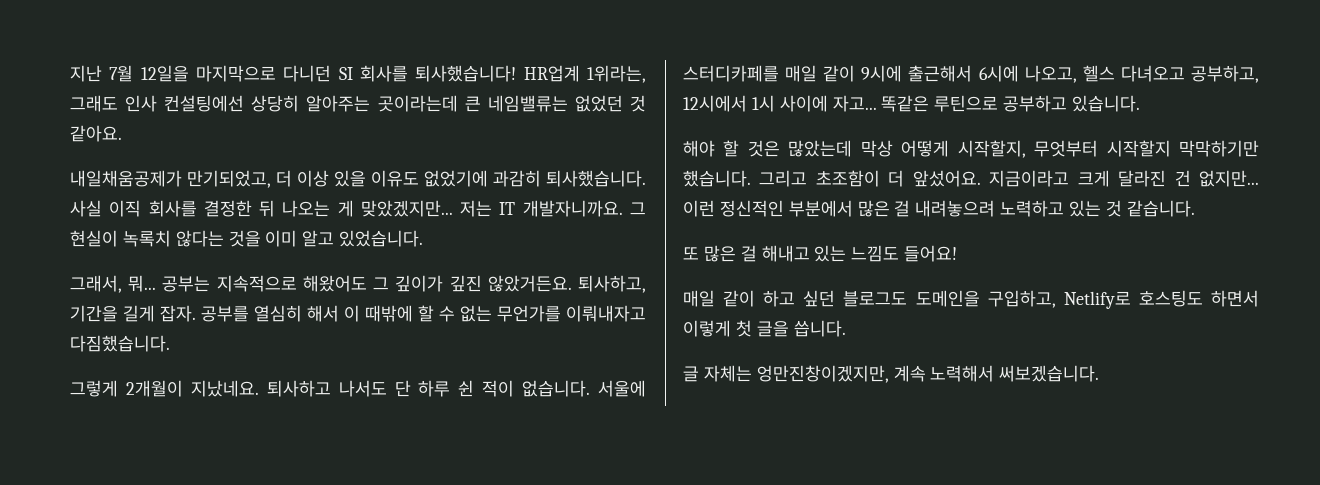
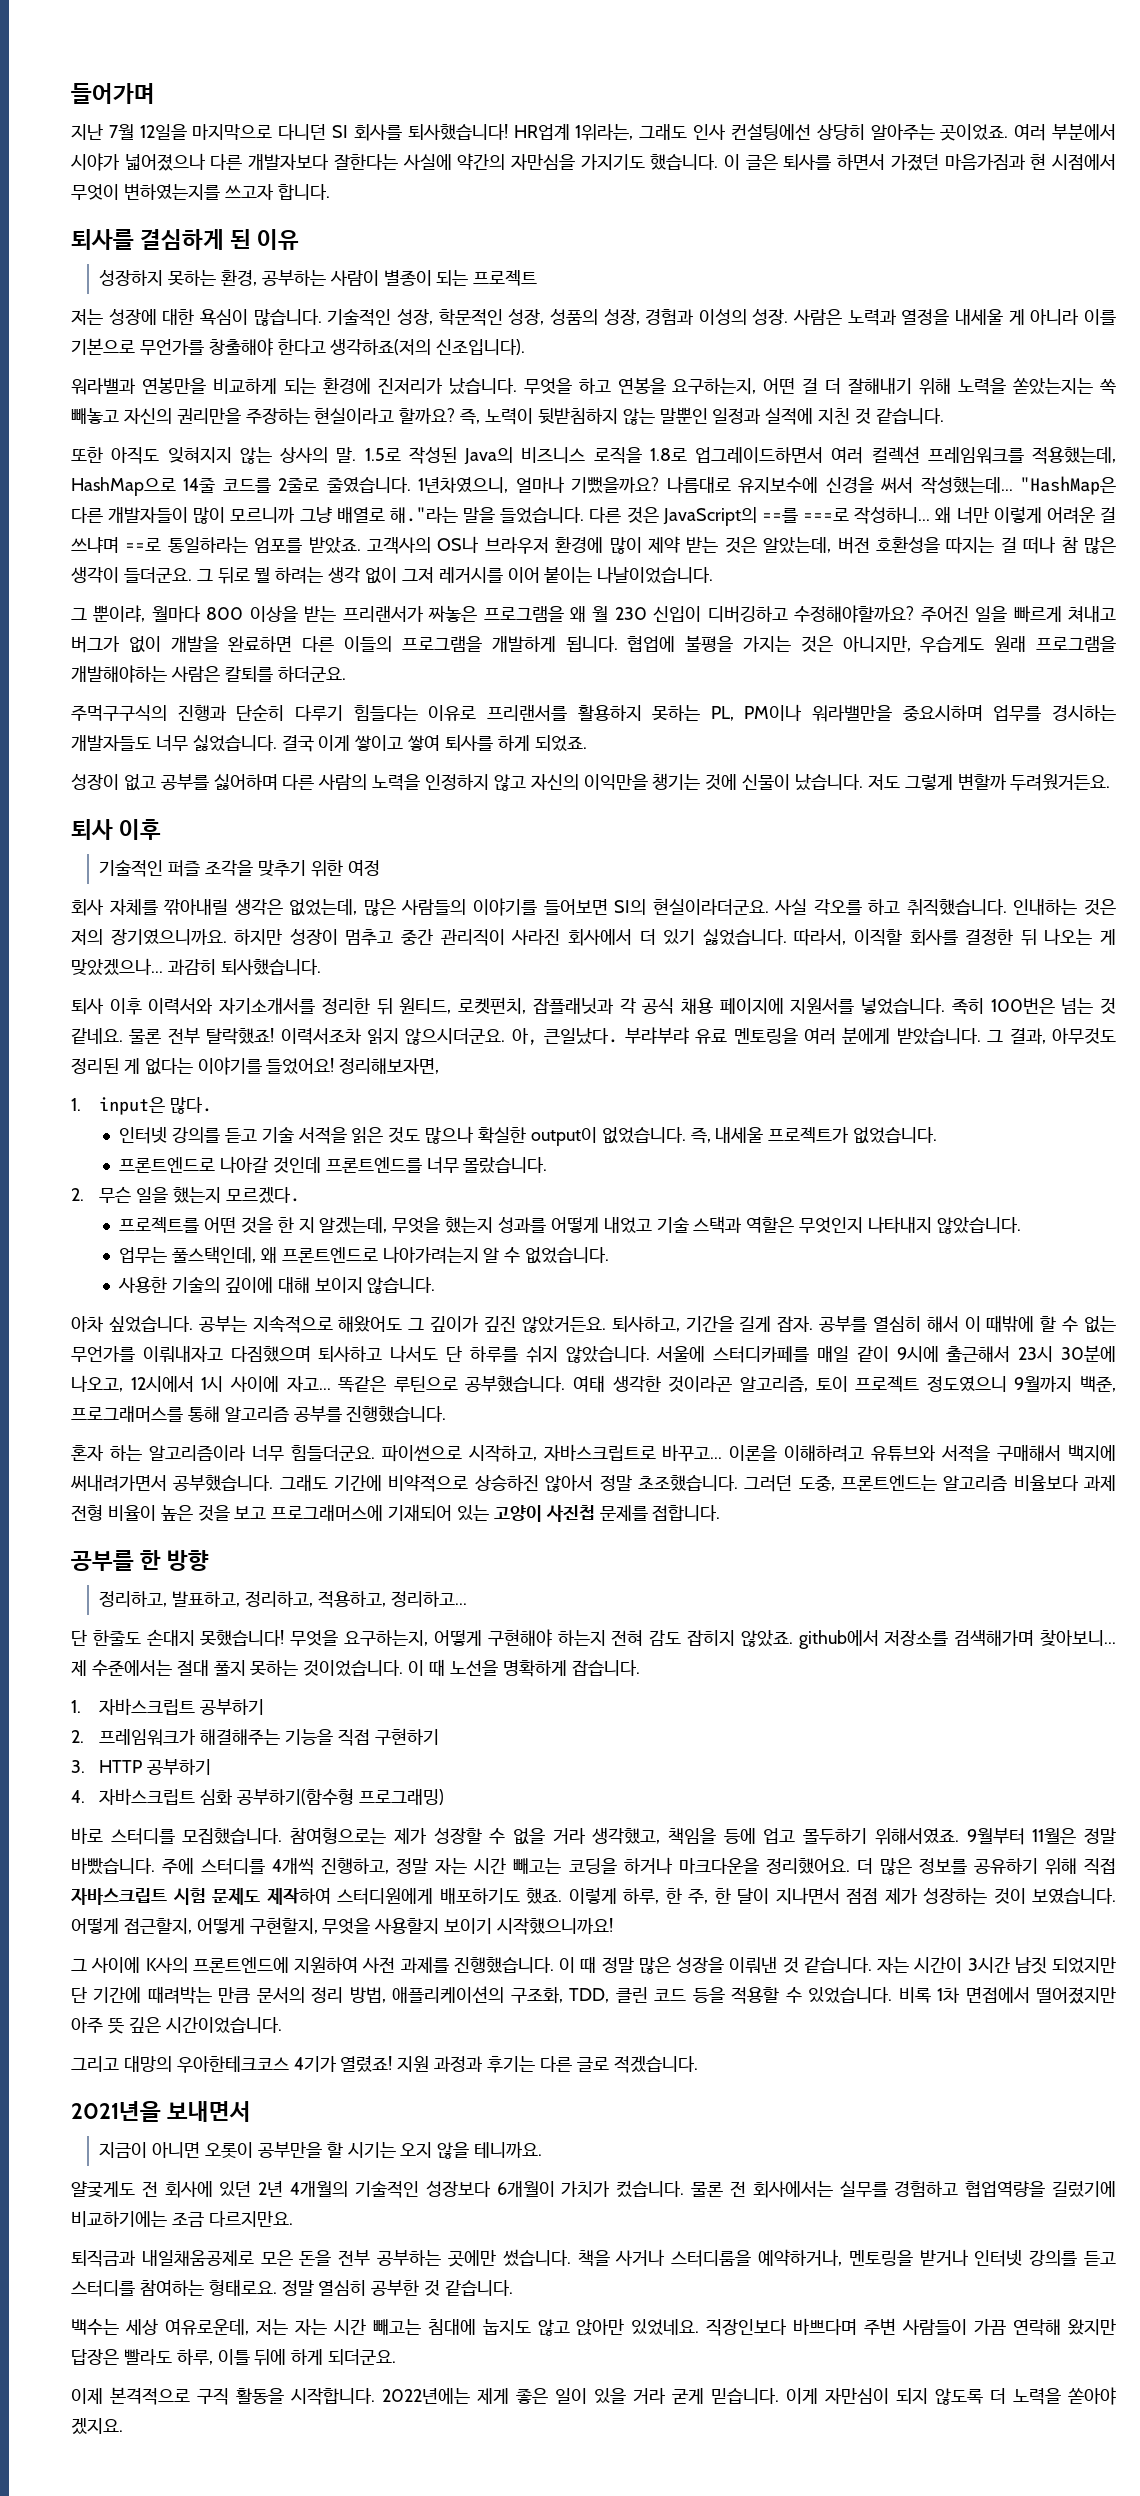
(70, 73) none -> [71,83,155,104] 들어가며 //
[377,95,646,112] [70,125,122,142] [70,170,646,188] [70,200,142,217] 곳이라는데 큰 네임밸류는 없었던 것 같아요. // 내일채움공제가 만기되었고, 더 이상 있을 이유도 없었기에 과감히 퇴사했습니다. 사실 이직 -> [940,123,1117,141] [71,153,1117,171] [71,183,330,200] [71,229,300,250] [99,269,538,286] [71,309,1116,326] [71,338,526,356] [71,377,1117,395] [71,407,944,425] [71,446,1116,465] [71,476,1116,496] [71,506,1116,526] [71,536,1116,554] [71,566,714,584] [71,605,1117,623] [71,635,1116,653] [71,665,346,683] [71,704,1116,722] [71,735,587,752] [71,773,1111,791] [71,819,162,840] [99,860,380,877] [71,898,1116,916] [71,929,902,946] 곳이었죠. 여러 부분에서 시야가 넓어졌으나 다른 개발자보다 잘한다는 사실에 약간의 자만심을 가지기도 했습니다. 이 글은 퇴사를 하면서 가졌던 마음가짐과 현 시점에서 무엇이 변하였는지를 쓰고자 합니다. // 퇴사를 결심하게 된 이유 // 성장하지 못하는 환경, 공부하는 사람이 별종이 되는 프로젝트 // 저는 성장에 대한 욕심이 많습니다. 기술적인 성장, 학문적인 성장, 성품의 성장, 경험과 이성의 성장. 사람은 노력과 열정을 내세울 게 아니라 이를 기본으로 무언가를 창출해야 한다고 생각하죠(저의 신조입니다). // 워라밸과 연봉만을 비교하게 되는 환경에 진저리가 났습니다. 무엇을 하고 연봉을 요구하는지, 어떤 걸 더 잘해내기 위해 노력을 쏟았는지는 쏙 빼놓고 자신의 권리만을 주장하는 현실이라고 할까요? 즉, 노력이 뒷받침하지 않는 말뿐인 일정과 실적에 지친 것 같습니다. // 또한 아직도 잊혀지지 않는 상사의 말. 1.5로 작성된 Java의 비즈니스 로직을 1.8로 업그레이드하면서 여러 컬렉션 프레임워크를 적용했는데, HashMap으로 14줄 코드를 2줄로 줄였습니다. 1년차였으니, 얼마나 기뻤을까요? 나름대로 유지보수에 신경을 써서 작성했는데... "HashMap은 다른 개발자들이 많이 모르니까 그냥 배열로 해."라는 말을 들었습니다. 다른 것은 JavaScript의 ==를 ===로 작성하니... 왜 너만 이렇게 어려운 걸 쓰냐며 ==로 통일하라는 엄포를 받았죠. 고객사의 OS나 브라우저 환경에 많이 제약 받는 것은 알았는데, 버전 호환성을 따지는 걸 떠나 참 많은 생각이 들더군요. 그 뒤로 뭘 하려는 생각 없이 그저 레거시를 이어 붙이는 나날이었습니다. // 그 뿐이랴, 월마다 800 이상을 받는 프리랜서가 짜놓은 프로그램을 왜 월 230 신입이 디버깅하고 수정해야할까요? 주어진 일을 빠르게 쳐내고 버그가 없이 개발을 완료하면 다른 이들의 프로그램을 개발하게 됩니다. 협업에 불평을 가지는 것은 아니지만, 우습게도 원래 프로그램을 개발해야하는 사람은 칼퇴를 하더군요. // 주먹구구식의 진행과 단순히 다루기 힘들다는 이유로 프리랜서를 활용하지 못하는 PL, PM이나 워라밸만을 중요시하며 업무를 경시하는 개발자들도 너무 싫었습니다. 결국 이게 쌓이고 쌓여 퇴사를 하게 되었죠. // 성장이 없고 공부를 싫어하며 다른 사람의 노력을 인정하지 않고 자신의 이익만을 챙기는 것에 신물이 났습니다. 저도 그렇게 변할까 두려웠거든요. // 퇴사 이후 // 기술적인 퍼즐 조각을 맞추기 위한 여정 // 회사 자체를 깎아내릴 생각은 없었는데, 많은 사람들의 이야기를 들어보면 SI의 현실이라더군요. 사실 각오를 하고 취직했습니다. 인내하는 것은 저의 장기였으니까요. 하지만 성장이 멈추고 중간 관리직이 사라진 회사에서 더 있기 싫었습니다. 따라서, 이직할
[360,200,646,217] [70,230,424,247] [70,275,157,293] 맞았겠지만... 저는 IT 개발자니까요. 그 현실이 녹록치 않다는 것을 이미 알고 있었습니다. // 그래서, 뭐... -> [71,958,321,976] [71,997,1116,1015] [71,1027,1116,1045] [71,1057,440,1075] [71,1097,213,1115] [119,1126,938,1146] [119,1156,548,1173] [71,1186,300,1204] [119,1216,1021,1234] [119,1246,610,1264] [118,1277,436,1294] [71,1316,193,1333] 맞았겠으나... 과감히 퇴사했습니다. // 퇴사 이후 이력서와 자기소개서를 정리한 뒤 원티드, 로켓펀치, 잡플래닛과 각 공식 채용 페이지에 지원서를 넣었습니다. 족히 100번은 넘는 것 같네요. 물론 전부 탈락했죠! 이력서조차 읽지 않으시더군요. 아, 큰일났다. 부랴부랴 유료 멘토링을 여러 분에게 받았습니다. 그 결과, 아무것도 정리된 게 없다는 이야기를 들었어요! 정리해보자면, // 1. input은 많다. // 인터넷 강의를 듣고 기술 서적을 읽은 것도 많으나 확실한 output이 없었습니다. 즉, 내세울 프로젝트가 없었습니다. // 프론트엔드로 나아갈 것인데 프론트엔드를 너무 몰랐습니다. // 2. 무슨 일을 했는지 모르겠다. // 프로젝트를 어떤 것을 한 지 알겠는데, 무엇을 했는지 성과를 어떻게 내었고 기술 스택과 역할은 무엇인지 나타내지 않았습니다. // 업무는 풀스택인데, 왜 프론트엔드로 나아가려는지 알 수 없었습니다. // 사용한 기술의 깊이에 대해 보이지 않습니다. // 아차 싶었습니다.
[70,335,170,352] [70,380,591,397] 다짐했습니다. // 그렇게 2개월이 지났네요. 퇴사하고 나서도 단 하루 쉰 적이 없습니다. -> [230,1345,650,1363] 다짐했으며 퇴사하고 나서도 단 하루를 쉬지 않았습니다.
[978,65,1259,83] 6시에 나오고, 헬스 다녀오고 공부하고, -> [1018,1345,1116,1362] [71,1375,123,1392] 23시 30분에 나오고,
[1003,95,1141,112] [683,140,1259,158] [683,170,1259,187] [683,200,1195,217] [683,245,958,262] [683,290,1259,309] [683,320,846,337] [683,365,1100,383] 공부하고 있습니다. // 해야 할 것은 많았는데 막상 어떻게 시작할지, 무엇부터 시작할지 막막하기만 했습니다. 그리고 초조함이 더 앞섰어요. 지금이라고 크게 달라진 건 없지만... 이런 정신적인 부분에서 많은 걸 내려놓으려 노력하고 있는 것 같습니다. // 또 많은 걸 해내고 있는 느낌도 들어요! // 매일 같이 하고 싶던 블로그도 도메인을 구입하고, Netlify로 호스팅도 하면서 이렇게 첫 글을 씁니다. // 글 자체는 엉만진창이겠지만, 계속 노력해서 써보겠습니다. -> [465,1375,1116,1392] [71,1406,447,1422] [71,1444,1117,1462] [70,1474,1117,1492] [71,1504,721,1522] [71,1550,210,1571] [99,1591,467,1608] [71,1629,1116,1649] [71,1659,640,1677] [71,1698,265,1715] [71,1728,439,1746] [71,1759,212,1775] [71,1788,444,1806] [71,1827,1117,1845] [71,1857,1116,1875] [70,1887,1116,1905] [71,1917,614,1935] [71,1956,1116,1974] [71,1986,1117,2004] [71,2017,282,2034] [71,2056,698,2073] [71,2101,252,2122] [99,2142,543,2159] [71,2180,1117,2198] [71,2211,293,2227] [71,2249,1116,2267] [71,2279,514,2297] [71,2318,1117,2336] [71,2349,397,2366] [71,2387,1116,2405] [71,2418,123,2435] 공부했습니다. 여태 생각한 것이라곤 알고리즘, 토이 프로젝트 정도였으니 9월까지 백준, 프로그래머스를 통해 알고리즘 공부를 진행했습니다. // 혼자 하는 알고리즘이라 너무 힘들더군요. 파이썬으로 시작하고, 자바스크립트로 바꾸고... 이론을 이해하려고 유튜브와 서적을 구매해서 백지에 써내려가면서 공부했습니다. 그래도 기간에 비약적으로 상승하진 않아서 정말 초조했습니다. 그러던 도중, 프론트엔드는 알고리즘 비율보다 과제 전형 비율이 높은 것을 보고 프로그래머스에 기재되어 있는 고양이 사진첩 문제를 접합니다. // 공부를 한 방향 // 정리하고, 발표하고, 정리하고, 적용하고, 정리하고... // 단 한줄도 손대지 못했습니다! 무엇을 요구하는지, 어떻게 구현해야 하는지 전혀 감도 잡히지 않았죠. github에서 저장소를 검색해가며 찾아보니... 제 수준에서는 절대 풀지 못하는 것이었습니다. 이 때 노선을 명확하게 잡습니다. // 1. 자바스크립트 공부하기 // 2. 프레임워크가 해결해주는 기능을 직접 구현하기 // 3. HTTP 공부하기 // 4. 자바스크립트 심화 공부하기(함수형 프로그래밍) // 바로 스터디를 모집했습니다. 참여형으로는 제가 성장할 수 없을 거라 생각했고, 책임을 등에 업고 몰두하기 위해서였죠. 9월부터 11월은 정말 바빴습니다. 주에 스터디를 4개씩 진행하고, 정말 자는 시간 빼고는 코딩을 하거나 마크다운을 정리했어요. 더 많은 정보를 공유하기 위해 직접 자바스크립트 시험 문제도 제작하여 스터디원에게 배포하기도 했죠. 이렇게 하루, 한 주, 한 달이 지나면서 점점 제가 성장하는 것이 보였습니다. 어떻게 접근할지, 어떻게 구현할지, 무엇을 사용할지 보이기 시작했으니까요! // 그 사이에 K사의 프론트엔드에 지원하여 사전 과제를 진행했습니다. 이 때 정말 많은 성장을 이뤄낸 것 같습니다. 자는 시간이 3시간 남짓 되었지만 단 기간에 때려박는 만큼 문서의 정리 방법, 애플리케이션의 구조화, TDD, 클린 코드 등을 적용할 수 있었습니다. 비록 1차 면접에서 떨어졌지만 아주 뜻 깊은 시간이었습니다. // 그리고 대망의 우아한테크코스 4기가 열렸죠! 지원 과정과 후기는 다른 글로 적겠습니다. // 2021년을 보내면서 // 지금이 아니면 오롯이 공부만을 할 시기는 오지 않을 테니까요. // 얄궂게도 전 회사에 있던 2년 4개월의 기술적인 성장보다 6개월이 가치가 컸습니다. 물론 전 회사에서는 실무를 경험하고 협업역량을 길렀기에 비교하기에는 조금 다르지만요. // 퇴직금과 내일채움공제로 모은 돈을 전부 공부하는 곳에만 썼습니다. 책을 사거나 스터디룸을 예약하거나, 멘토링을 받거나 인터넷 강의를 듣고 스터디를 참여하는 형태로요. 정말 열심히 공부한 것 같습니다. // 백수는 세상 여유로운데, 저는 자는 시간 빼고는 침대에 눕지도 않고 앉아만 있었네요. 직장인보다 바쁘다며 주변 사람들이 가끔 연락해 왔지만 답장은 빨라도 하루, 이틀 뒤에 하게 되더군요. // 이제 본격적으로 구직 활동을 시작합니다. 2022년에는 제게 좋은 일이 있을 거라 굳게 믿습니다. 이게 자만심이 되지 않도록 더 노력을 쏟아야 겠지요.

